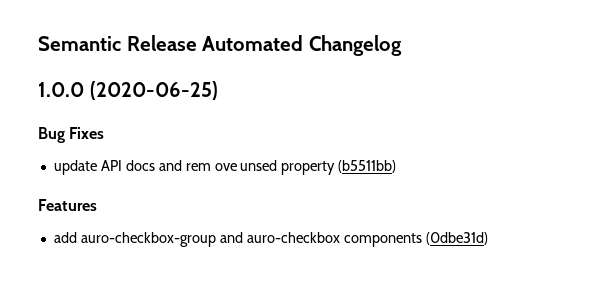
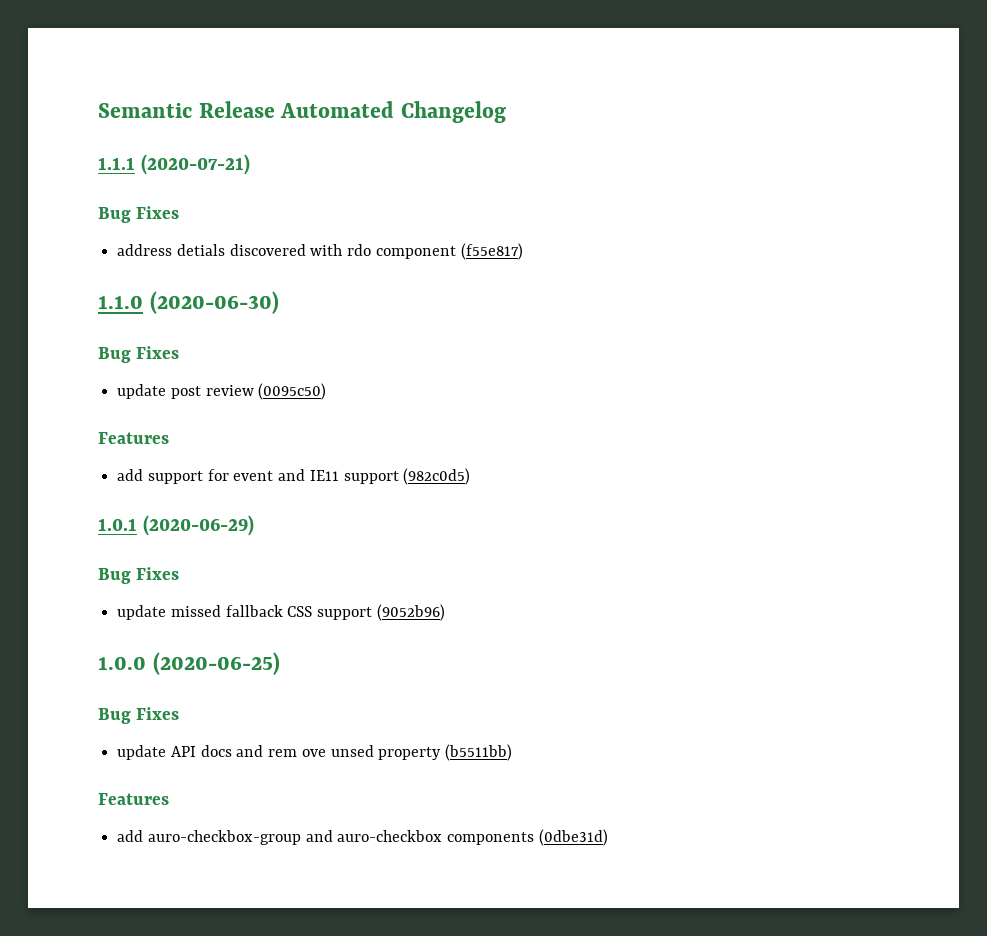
(402, 45) none -> [98,154,250,175] [98,206,180,223] [117,243,523,260] [98,291,279,314] [98,346,180,363] [117,383,327,400] [98,432,169,444] [117,468,471,485] [98,515,254,536] [98,567,180,584] [117,604,445,621] // 1.1.1 (2020-07-21) // Bug Fixes // address detials discovered with rdo component (f55e817) // 1.1.0 (2020-06-30) // Bug Fixes // update post review (0095c50) // Features // add support for event and IE11 support (982c0d5) // 1.0.1 (2020-06-29) // Bug Fixes // update missed fallback CSS support (9052b96)

